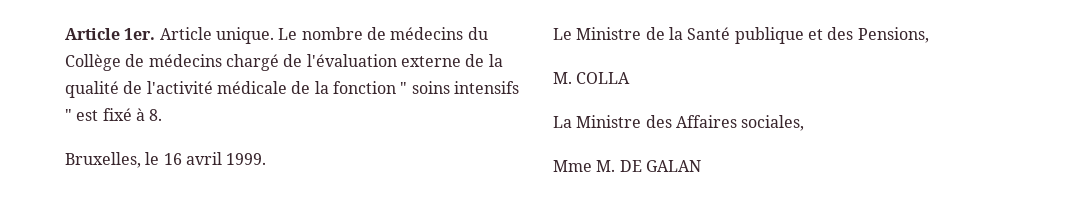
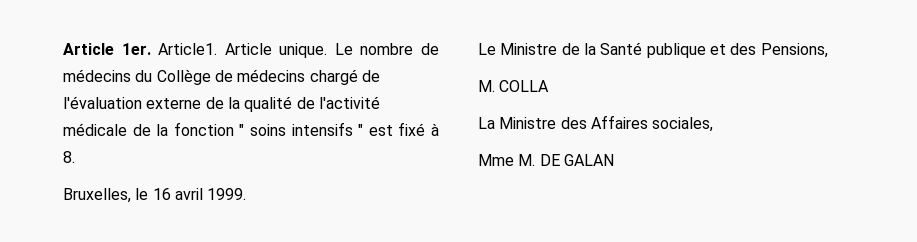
(156, 34) none -> [158,43,218,55] Article1.

